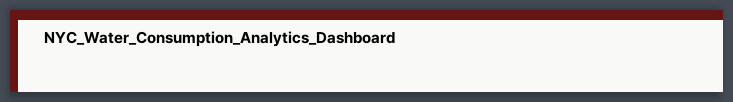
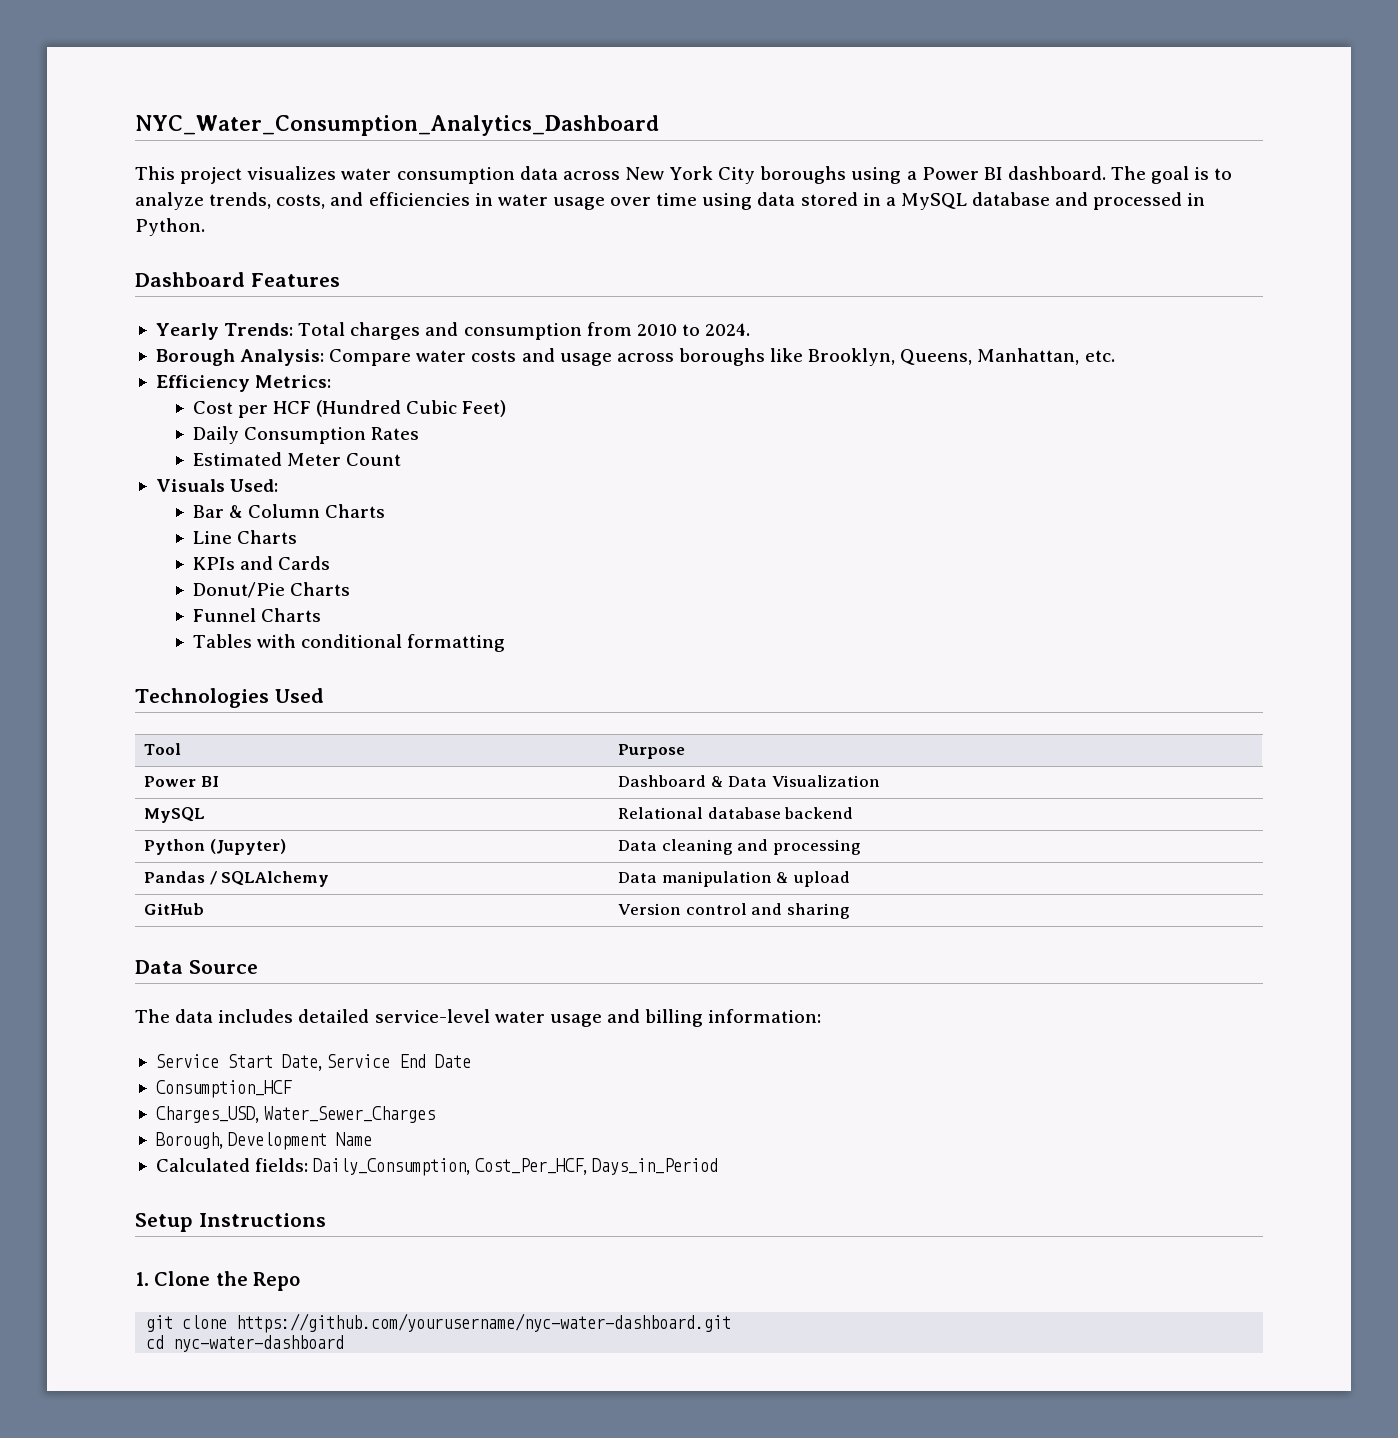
(395, 39) none -> [135,166,1233,184] [135,192,1206,210] [135,218,205,236] [135,272,340,287] [155,322,751,340] [155,348,1115,366] [155,375,332,392] [192,400,507,418] [192,426,420,444] [192,452,402,466] [155,479,279,492] [192,504,386,518] [192,530,297,544] [192,556,331,570] [192,582,350,598] [192,608,321,622] [192,634,506,652] [135,688,324,708] [144,743,182,755] [618,744,686,759] [144,776,219,787] [618,775,881,787] [144,807,206,823] [618,807,854,819] [144,839,286,855] [618,839,862,855] [144,871,330,887] [618,871,851,887] [144,903,205,915] [618,903,851,919] [135,960,258,974] [135,1009,822,1027] [155,1054,472,1071] [155,1080,292,1098] [155,1106,436,1123] [155,1132,373,1150] [155,1158,719,1176] [135,1213,326,1232] [135,1271,301,1291] [146,1313,732,1333] [146,1335,345,1352] // This project visualizes water consumption data across New York City boroughs using a Power BI dashboard. The goal is to analyze trends, costs, and efficiencies in water usage over time using data stored in a MySQL database and processed in Python. // Dashboard Features // Yearly Trends: Total charges and consumption from 2010 to 2024. // Borough Analysis: Compare water costs and usage across boroughs like Brooklyn, Queens, Manhattan, etc. // Efficiency Metrics: // Cost per HCF (Hundred Cubic Feet) // Daily Consumption Rates // Estimated Meter Count // Visuals Used: // Bar & Column Charts // Line Charts // KPIs and Cards // Donut/Pie Charts // Funnel Charts // Tables with conditional formatting // Technologies Used // Tool | Purpose // Power BI | Dashboard & Data Visualization // MySQL | Relational database backend // Python (Jupyter) | Data cleaning and processing // Pandas / SQLAlchemy | Data manipulation & upload // GitHub | Version control and sharing // Data Source // The data includes detailed service-level water usage and billing information: // Service Start Date, Service End Date // Consumption_HCF // Charges_USD, Water_Sewer_Charges // Borough, Development Name // Calculated fields: Daily_Consumption, Cost_Per_HCF, Days_in_Period // Setup Instructions // 1. Clone the Repo // git clone https://github.com/yourusername/nyc-water-dashboard.git // cd nyc-water-dashboard

